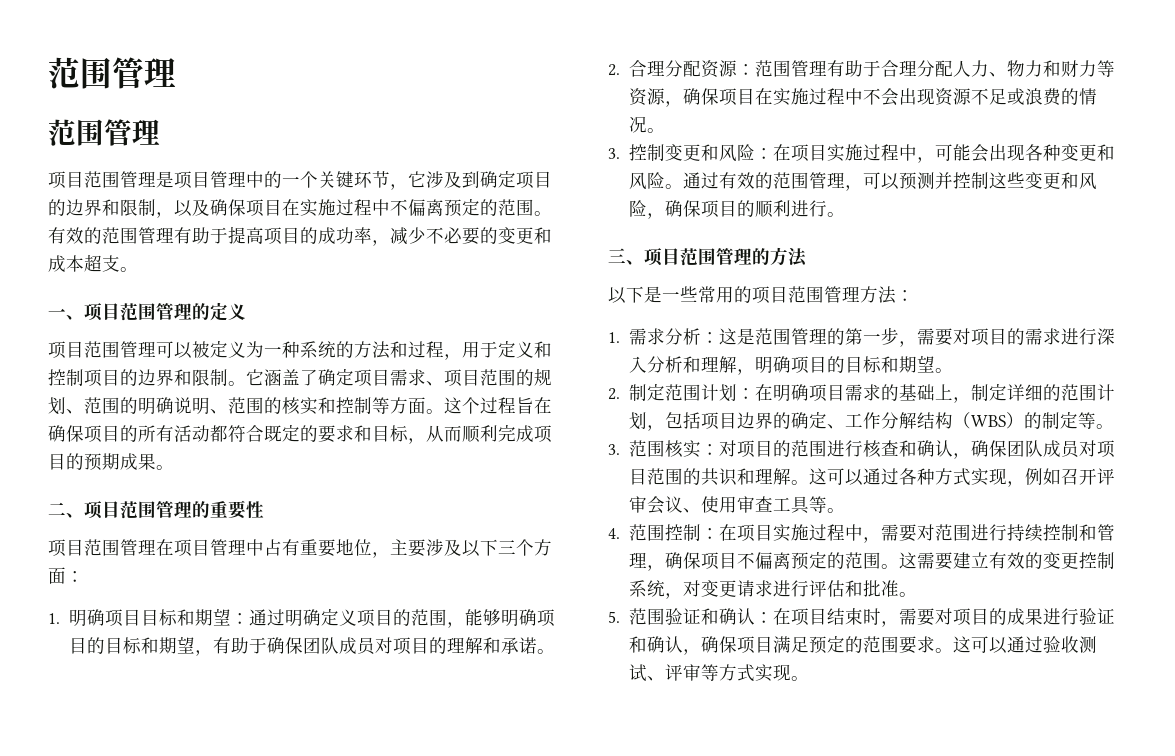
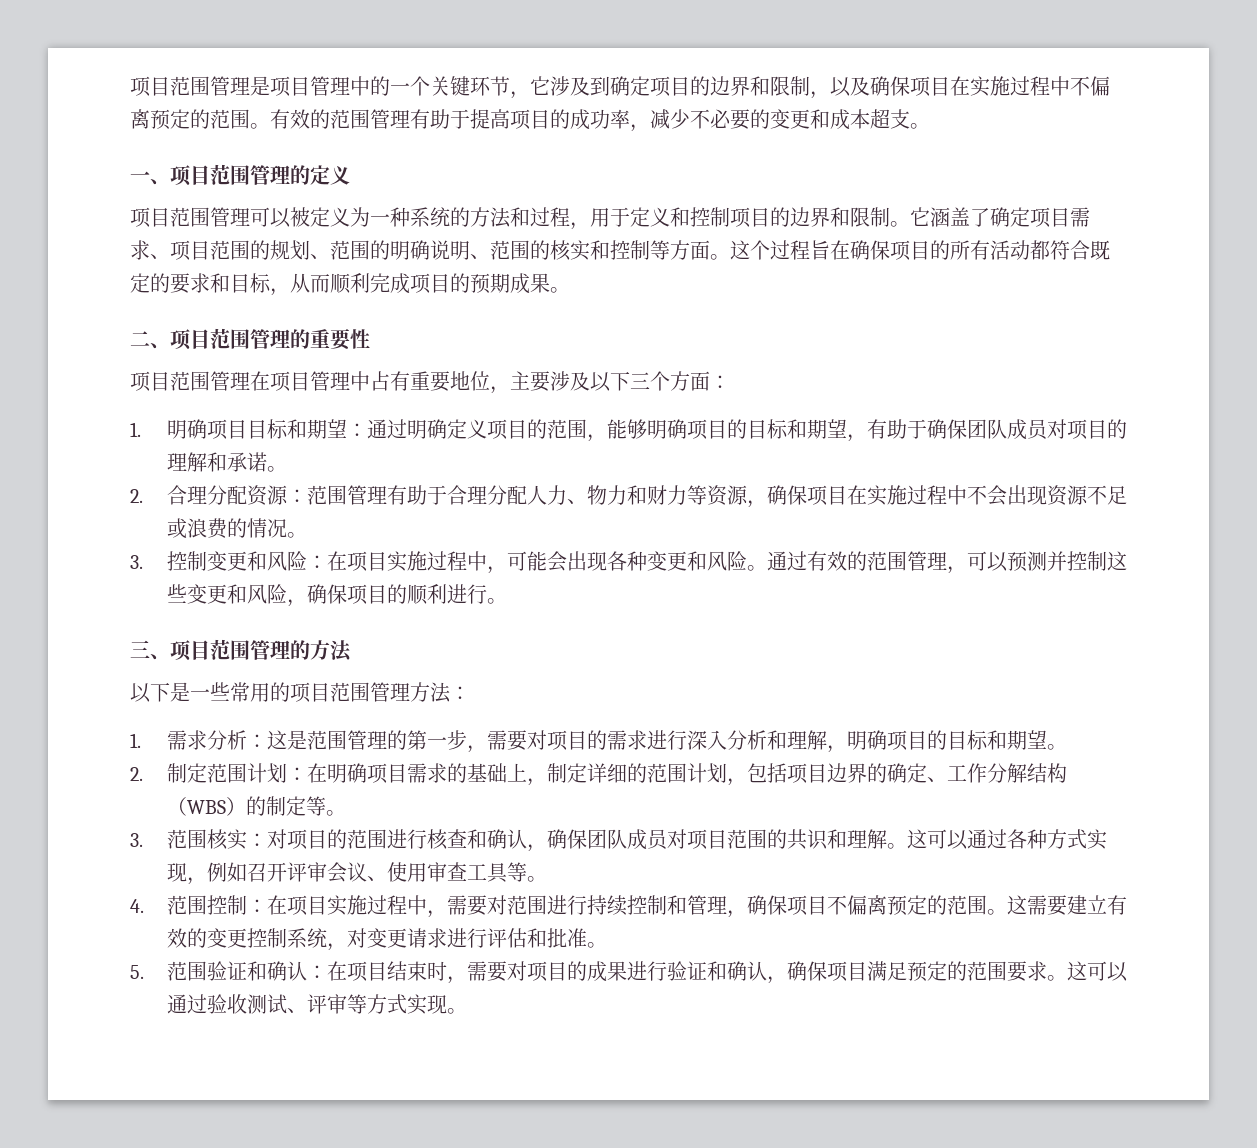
[48,57,176,89] [48,119,160,146] 范围管理 // 范围管理 // -> (130, 86) none

